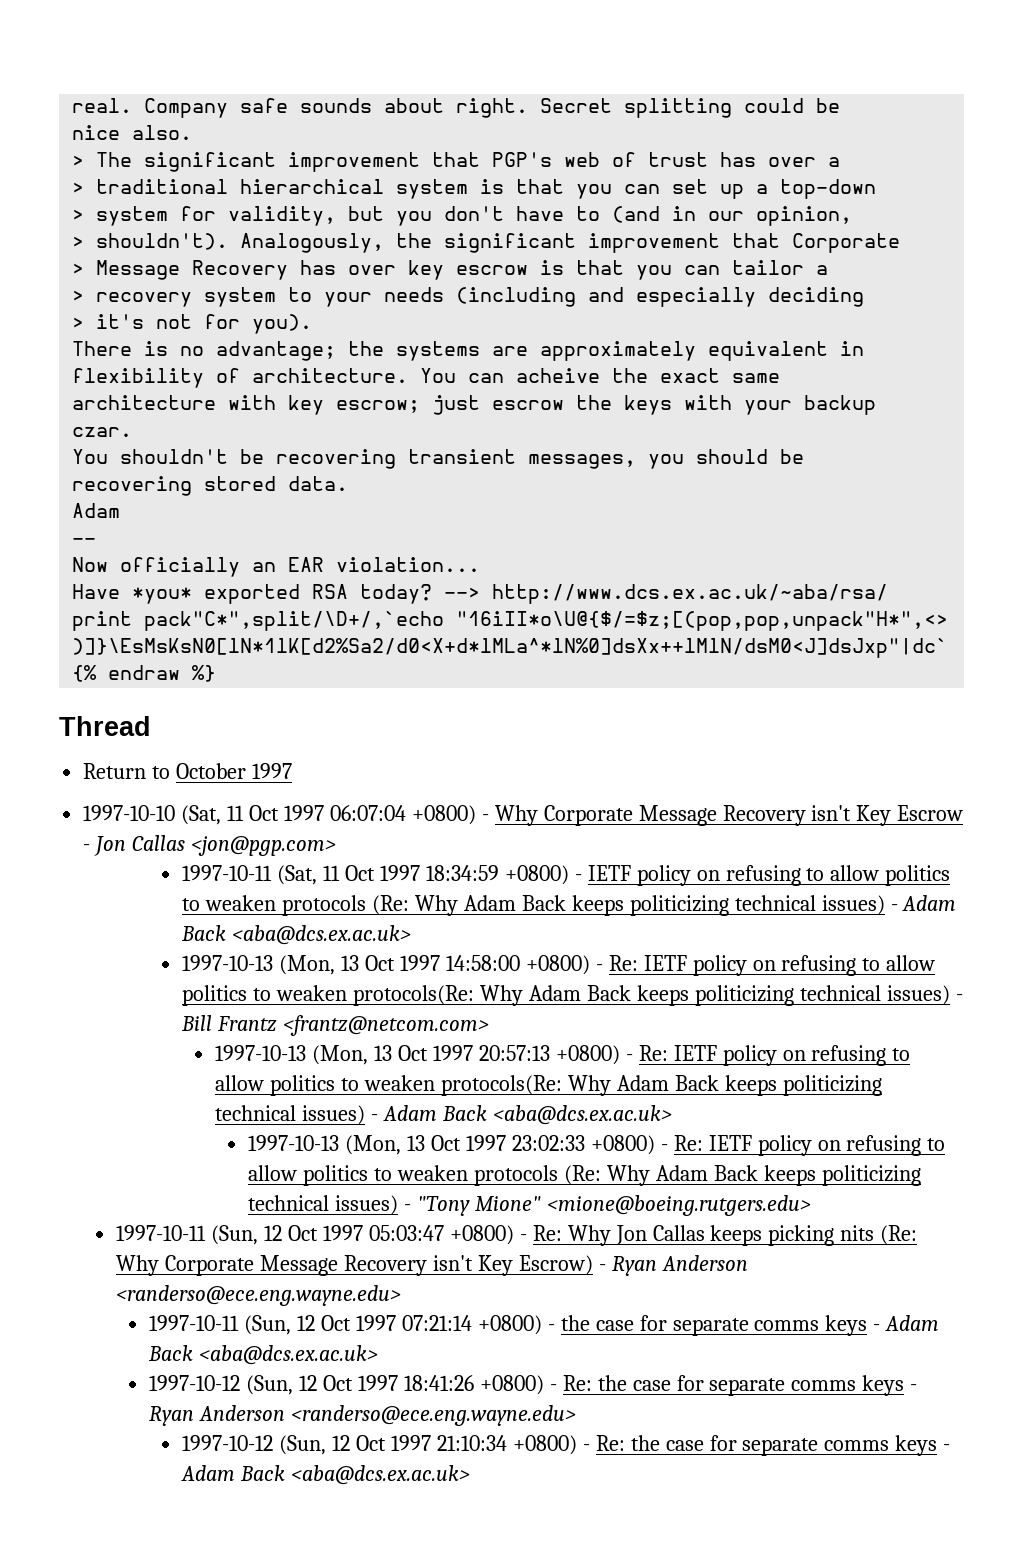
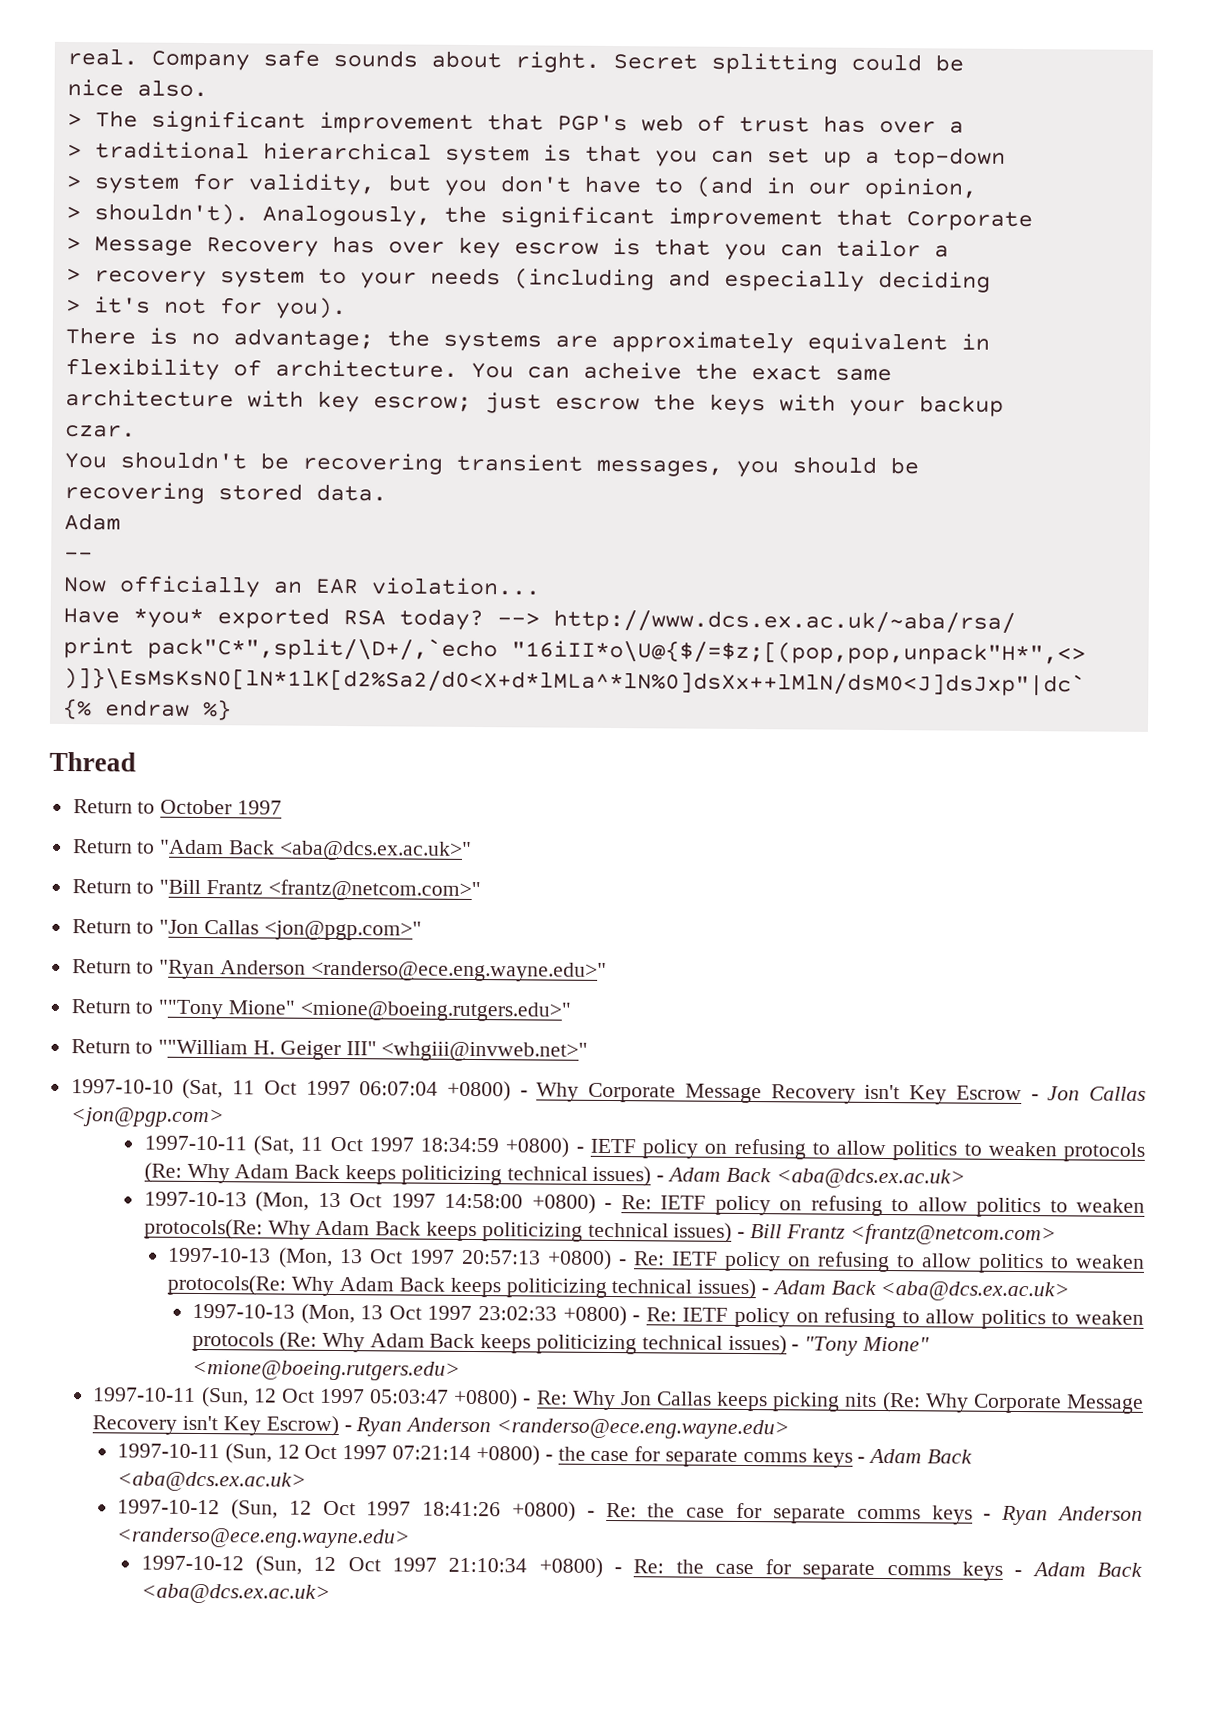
(293, 771) none -> [72,839,472,861] [71,879,481,902] [71,919,422,941] [71,959,607,982] [70,999,571,1022] [70,1039,589,1062] // Return to "Adam Back <aba@dcs.ex.ac.uk>" // Return to "Bill Frantz <frantz@netcom.com>" // Return to "Jon Callas <jon@pgp.com>" // Return to "Ryan Anderson <randerso@ece.eng.wayne.edu>" // Return to ""Tony Mione" <mione@boeing.rutgers.edu>" // Return to ""William H. Geiger III" <whgiii@invweb.net>"

